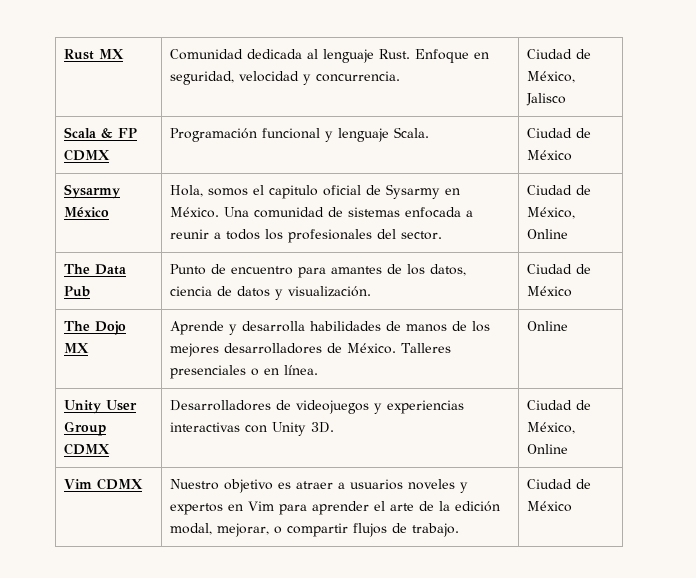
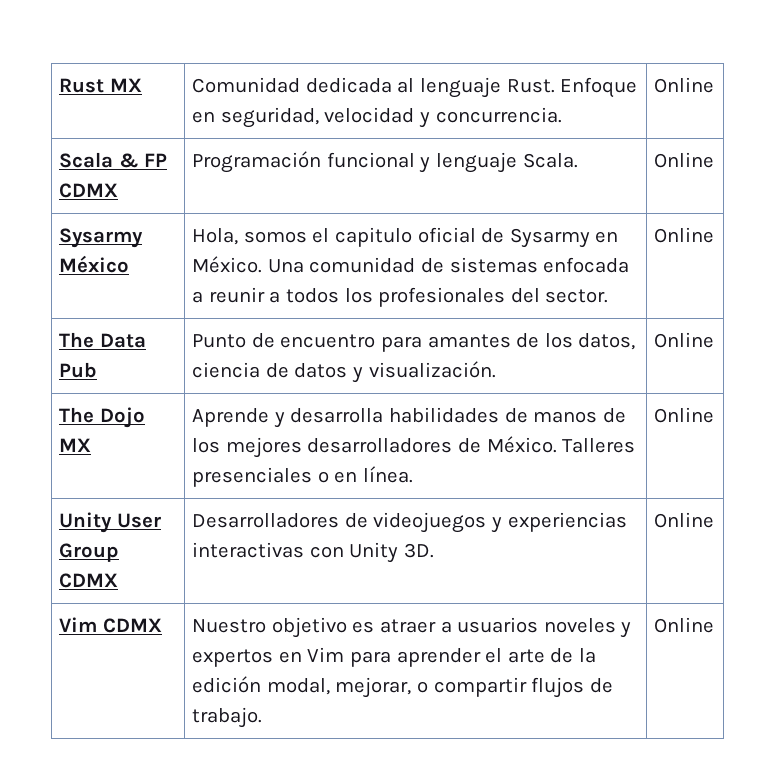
[526,49,591,59] [526,71,575,83] [525,93,566,106] Ciudad de México, Jalisco -> [654,77,715,93] Online
[526,128,591,138] [526,150,572,161] Ciudad de México -> [654,152,715,168] Online
[526,185,591,195] [526,207,575,219] Ciudad de México, -> (609, 296) none
[526,264,591,274] [526,286,572,297] Ciudad de México -> [654,332,715,348] Online
[526,400,591,410] [526,422,575,434] Ciudad de México, -> (434, 550) none
[526,479,591,489] [526,501,572,512] Ciudad de México -> [654,617,715,633] Online

